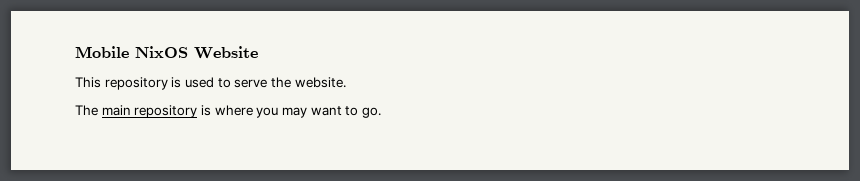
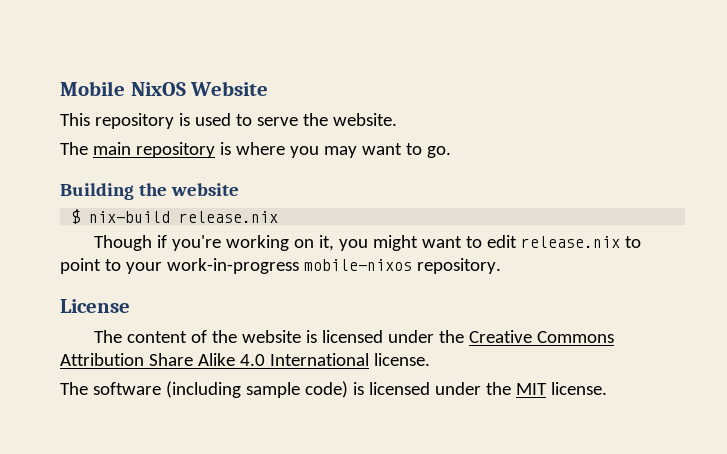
(381, 112) none -> [60,183,240,200] [71,209,279,224] [93,235,641,251] [60,258,501,274] [60,299,130,313] [93,330,614,343] [60,353,430,366] [60,381,607,398] // Building the website // $ nix-build release.nix // Though if you're working on it, you might want to edit release.nix to point to your work-in-progress mobile-nixos repository. // License // The content of the website is licensed under the Creative Commons Attribution Share Alike 4.0 International license. // The software (including sample code) is licensed under the MIT license.

